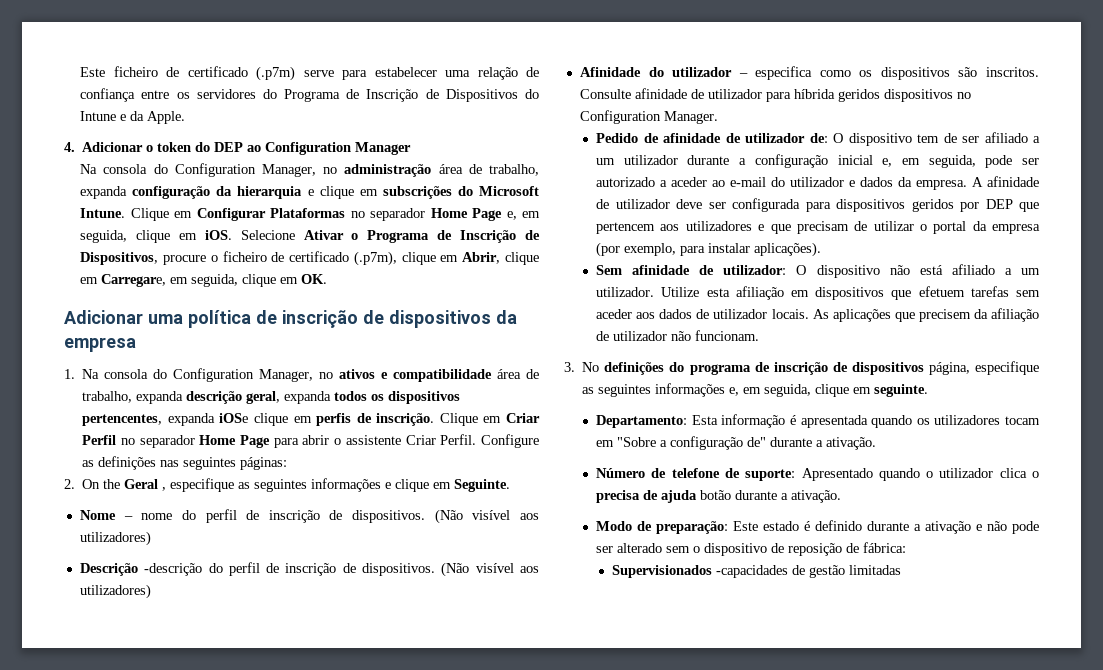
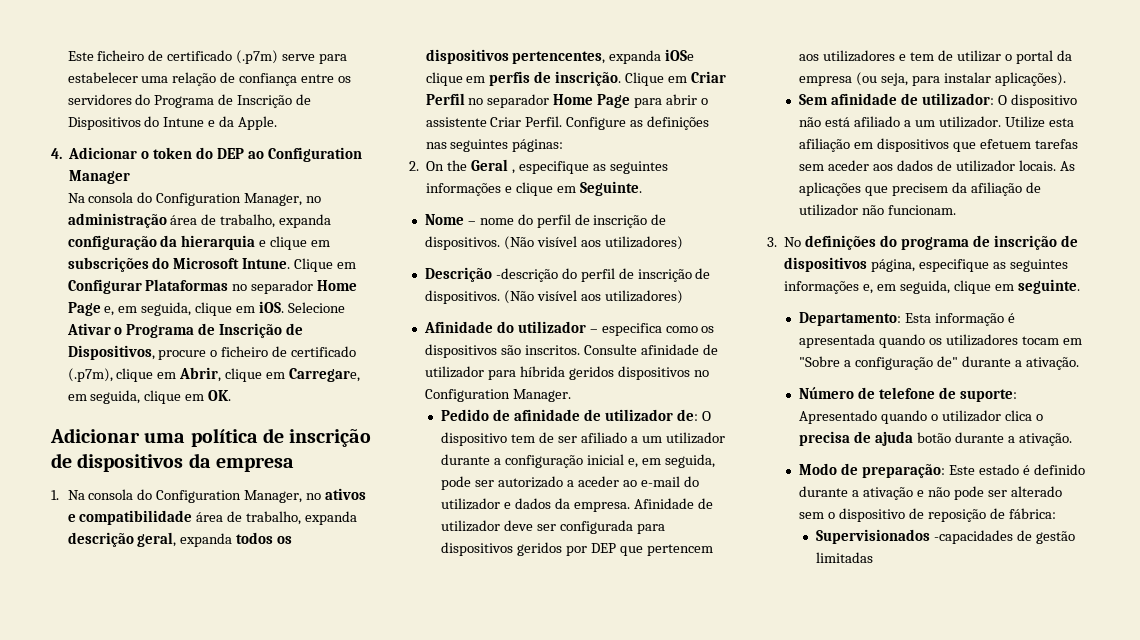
[972,176,1039,187] A afinidade -> [634,498,695,509] Afinidade
[770,221,849,234] que precisam -> [910,52,935,61] tem
[596,242,677,257] (por exemplo, -> [856,72,909,86] (ou seja,

